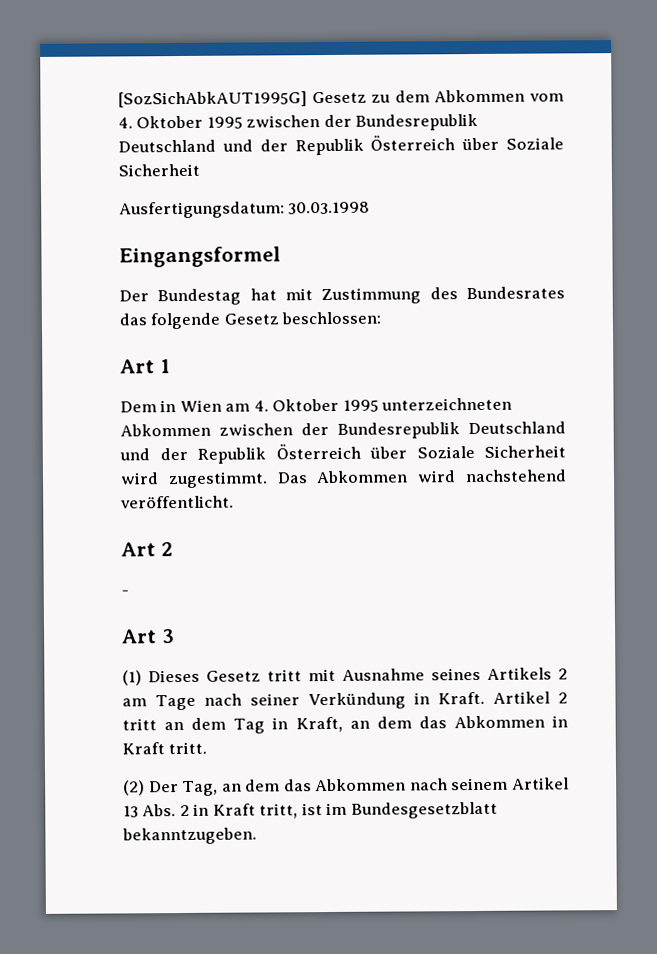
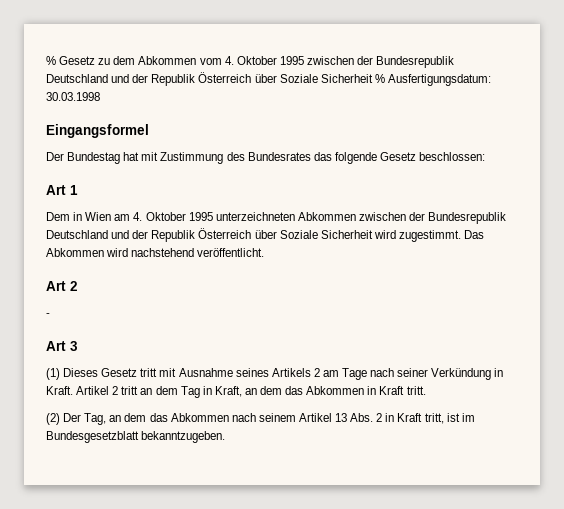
[118,91,307,108] [SozSichAbkAUT1995G] -> [46,56,56,65] %
(200, 170) // -> [374,74,385,83] %

